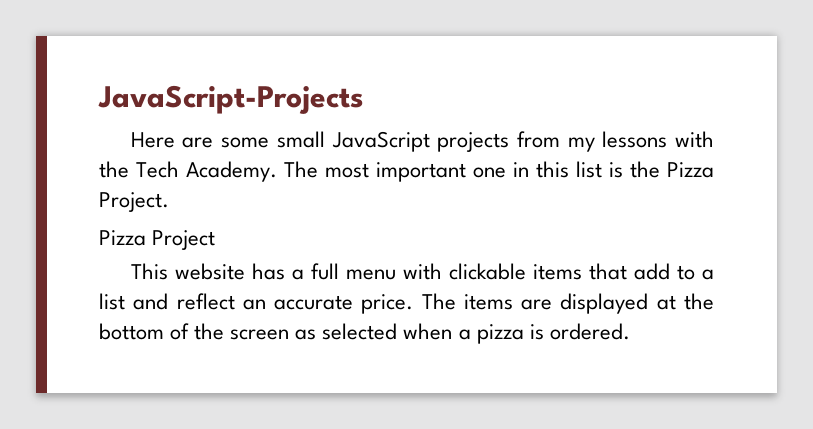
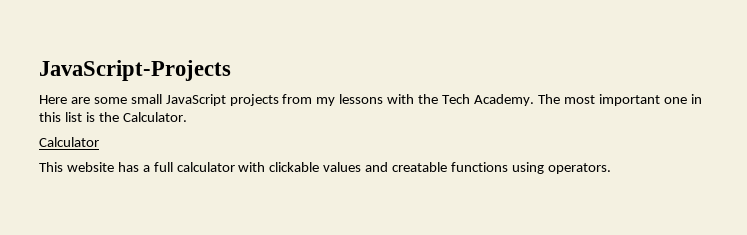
[667,162,714,178] [99,192,169,212] [99,230,216,250] Pizza Project. // Pizza Project -> [122,112,187,122] [39,137,99,147] Calculator. // Calculator
[345,269,396,280] menu -> [176,162,235,172] calculator
[532,263,714,280] [99,293,714,314] [99,323,630,344] items that add to a list and reflect an accurate price. The items are displayed at the bottom of the screen as selected when a pizza is ordered. -> [323,162,611,174] values and creatable functions using operators.

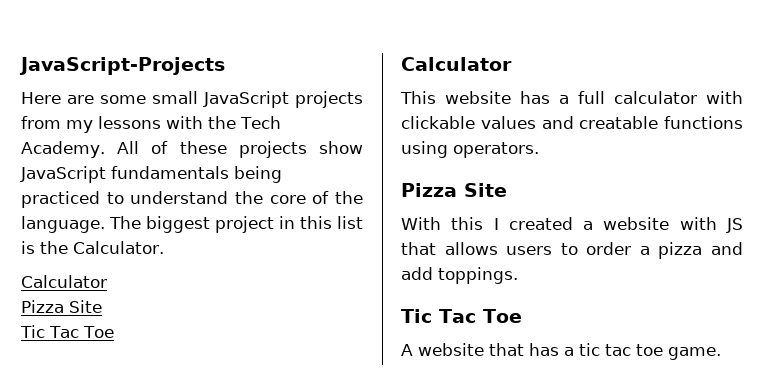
[537,94,687,106] The most important one -> [117,141,364,158] [20,166,282,183] [21,191,363,208] [21,216,274,233] All of these projects show JavaScript fundamentals being practiced to understand the core of the language. The biggest project
(99, 142) none -> [21,300,102,313] [20,325,114,338] [401,57,512,71] // Pizza Site // Tic Tac Toe // Calculator
(611, 168) none -> [401,183,507,197] [401,217,743,233] [401,242,743,259] [401,267,518,284] [401,309,522,323] [401,343,721,360] // Pizza Site // With this I created a website with JS that allows users to order a pizza and add toppings. // Tic Tac Toe // A website that has a tic tac toe game.

